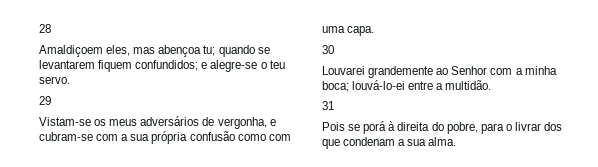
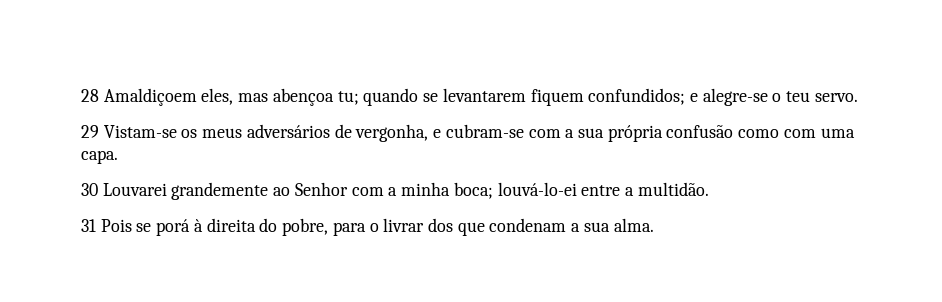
(51, 28) // -> (99, 95) none
(51, 100) // -> (99, 131) none
(334, 49) // -> (98, 189) none
(334, 105) // -> (96, 225) none

